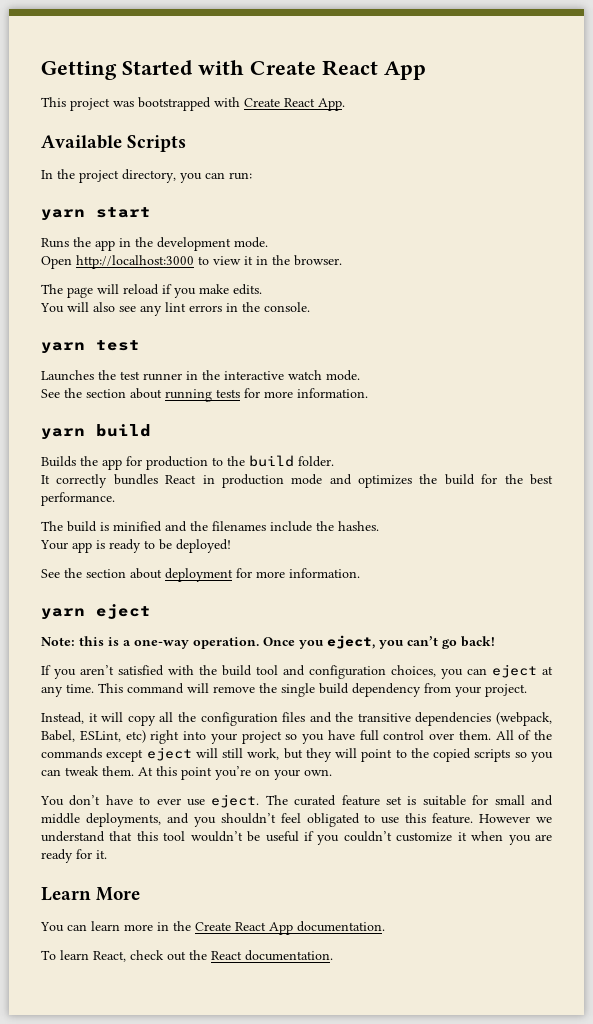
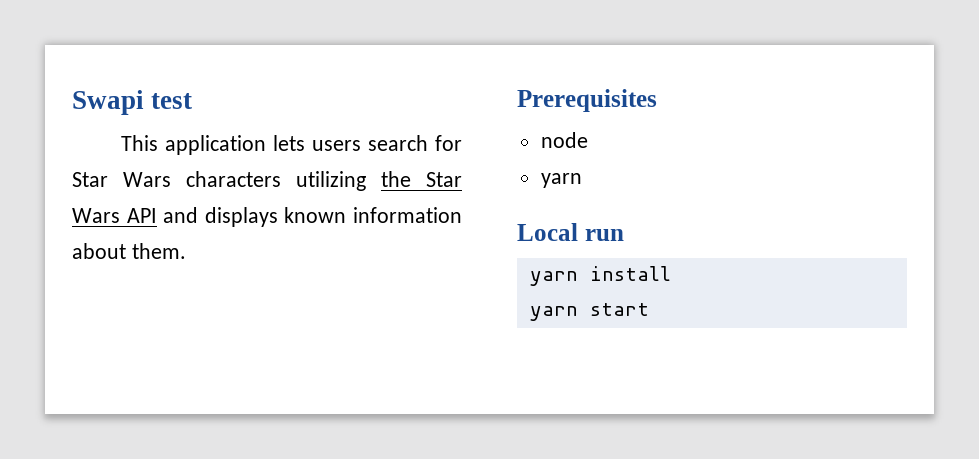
[41,60,426,80] [41,97,345,111] [41,135,187,152] [41,169,252,183] [41,207,151,221] [41,237,268,251] [41,255,342,269] [41,284,262,298] [40,302,310,316] [41,340,140,354] [41,370,360,381] [41,388,368,402] [41,424,151,440] [41,455,334,470] [41,474,553,488] [41,492,115,506] [41,521,379,532] [40,539,231,553] [41,568,360,582] [41,604,151,620] [41,635,495,649] [41,664,553,679] [41,683,527,697] [41,712,552,726] [41,730,552,744] [41,747,553,762] [41,766,332,780] [40,794,553,808] [41,813,552,827] [41,831,553,845] [41,849,107,863] [41,887,141,901] [40,921,385,935] [41,950,333,962] Getting Started with Create React App // This project was bootstrapped with Create React App. // Available Scripts // In the project directory, you can run: // yarn start // Runs the app in the development mode. // Open http://localhost:3000 to view it in the browser. // The page will reload if you make edits. // You will also see any lint errors in the console. // yarn test // Launches the test runner in the interactive watch mode. // See the section about running tests for more information. // yarn build // Builds the app for production to the build folder. // It correctly bundles React in production mode and optimizes the build for the best performance. // The build is minified and the filenames include the hashes. // Your app is ready to be deployed! // See the section about deployment for more information. // yarn eject // Note: this is a one-way operation. Once you eject, you can’t go back! // If you aren’t satisfied with the build tool and configuration choices, you can eject at any time. This command will remove the single build dependency from your project. // Instead, it will copy all the configuration files and the transitive dependencies (webpack, Babel, ESLint, etc) right into your project so you have full control over them. All of the commands except eject will still work, but they will point to the copied scripts so you can tweak them. At this point you’re on your own. // You don’t have to ever use eject. The curated feature set is suitable for small and middle deployments, and you shouldn’t feel obligated to use this feature. However we understand that this tool wouldn’t be useful if you couldn’t customize it when you are ready for it. // Learn More // You can learn more in the Create React App documentation. // To learn React, check out the React documentation. -> [72,90,193,115] [120,135,462,155] [72,171,462,191] [72,207,462,227] [72,243,186,259] [517,89,657,112] [540,132,588,148] [540,173,582,188] [517,223,624,241] [529,266,671,286] [529,303,649,321] Swapi test // This application lets users search for Star Wars characters utilizing the Star Wars API and displays known information about them. // Prerequisites // node // yarn // Local run // yarn install // yarn start

